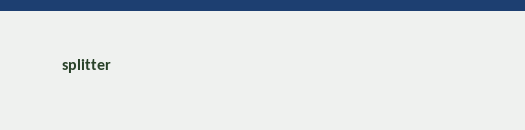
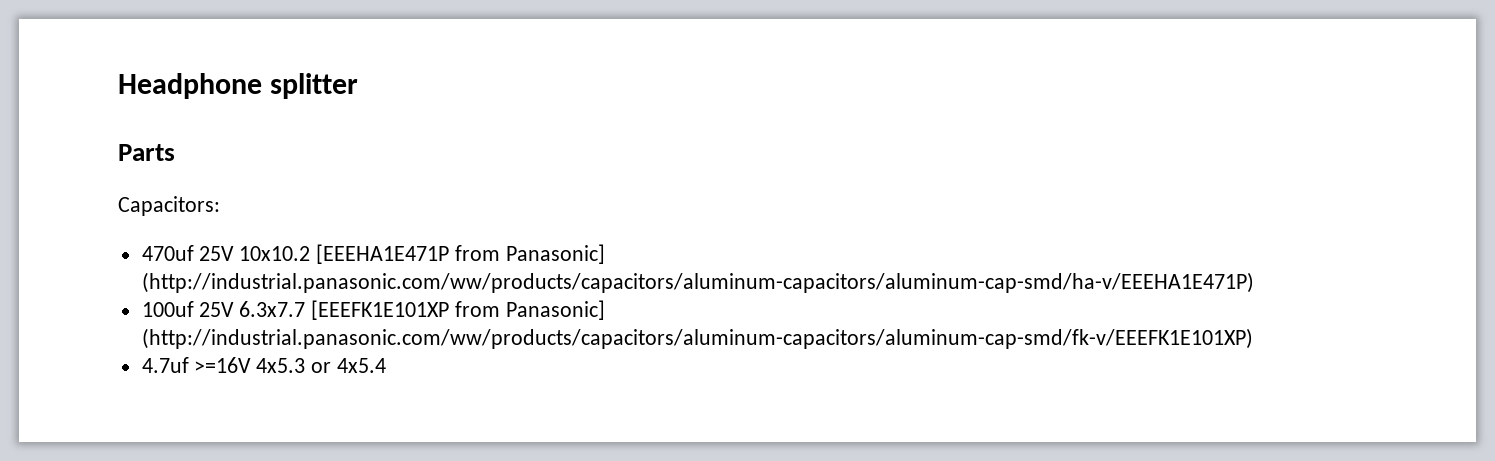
(62, 66) none -> [118,73,262,99] Headphone
(111, 66) none -> [118,144,175,161] [118,196,220,216] [141,244,605,264] [141,272,1254,293] [141,300,605,320] [141,328,1253,349] [141,357,386,373] // Parts // Capacitors: // 470uf 25V 10x10.2 [EEEHA1E471P from Panasonic] (http://industrial.panasonic.com/ww/products/capacitors/aluminum-capacitors/aluminum-cap-smd/ha-v/EEEHA1E471P) // 100uf 25V 6.3x7.7 [EEEFK1E101XP from Panasonic] (http://industrial.panasonic.com/ww/products/capacitors/aluminum-capacitors/aluminum-cap-smd/fk-v/EEEFK1E101XP) // 4.7uf >=16V 4x5.3 or 4x5.4

